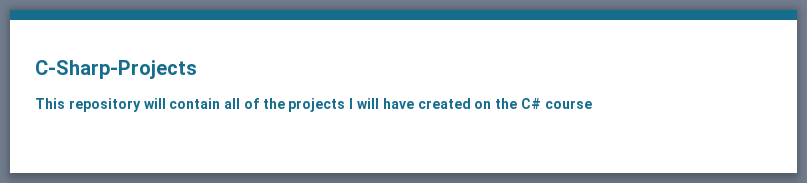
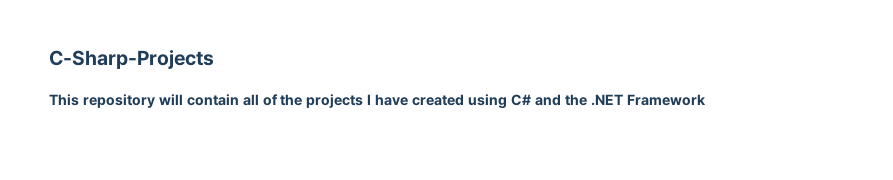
[357,98,380,109] will -> (372, 99) none
[474,98,592,109] on the C# course -> [468,94,706,109] using C# and the .NET Framework

